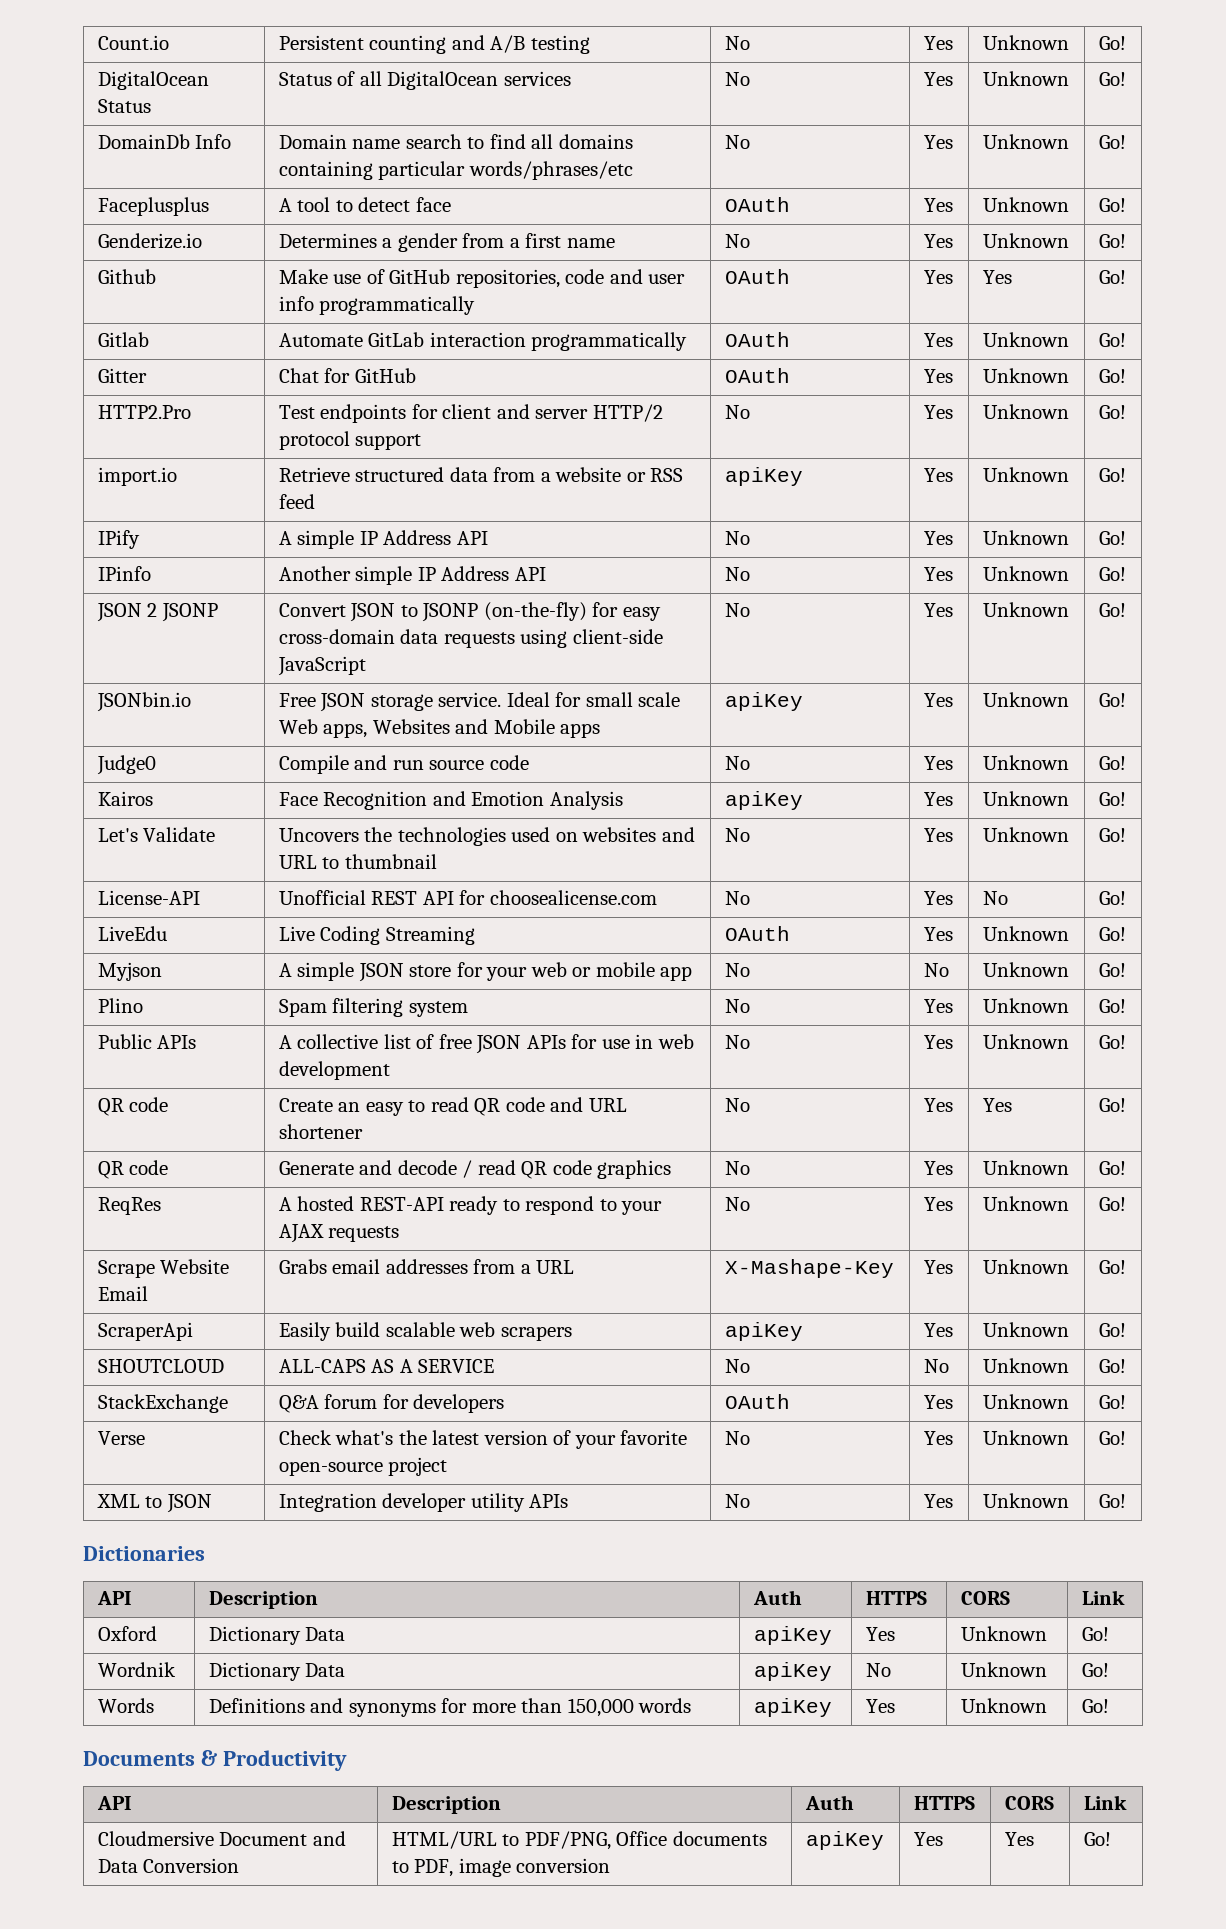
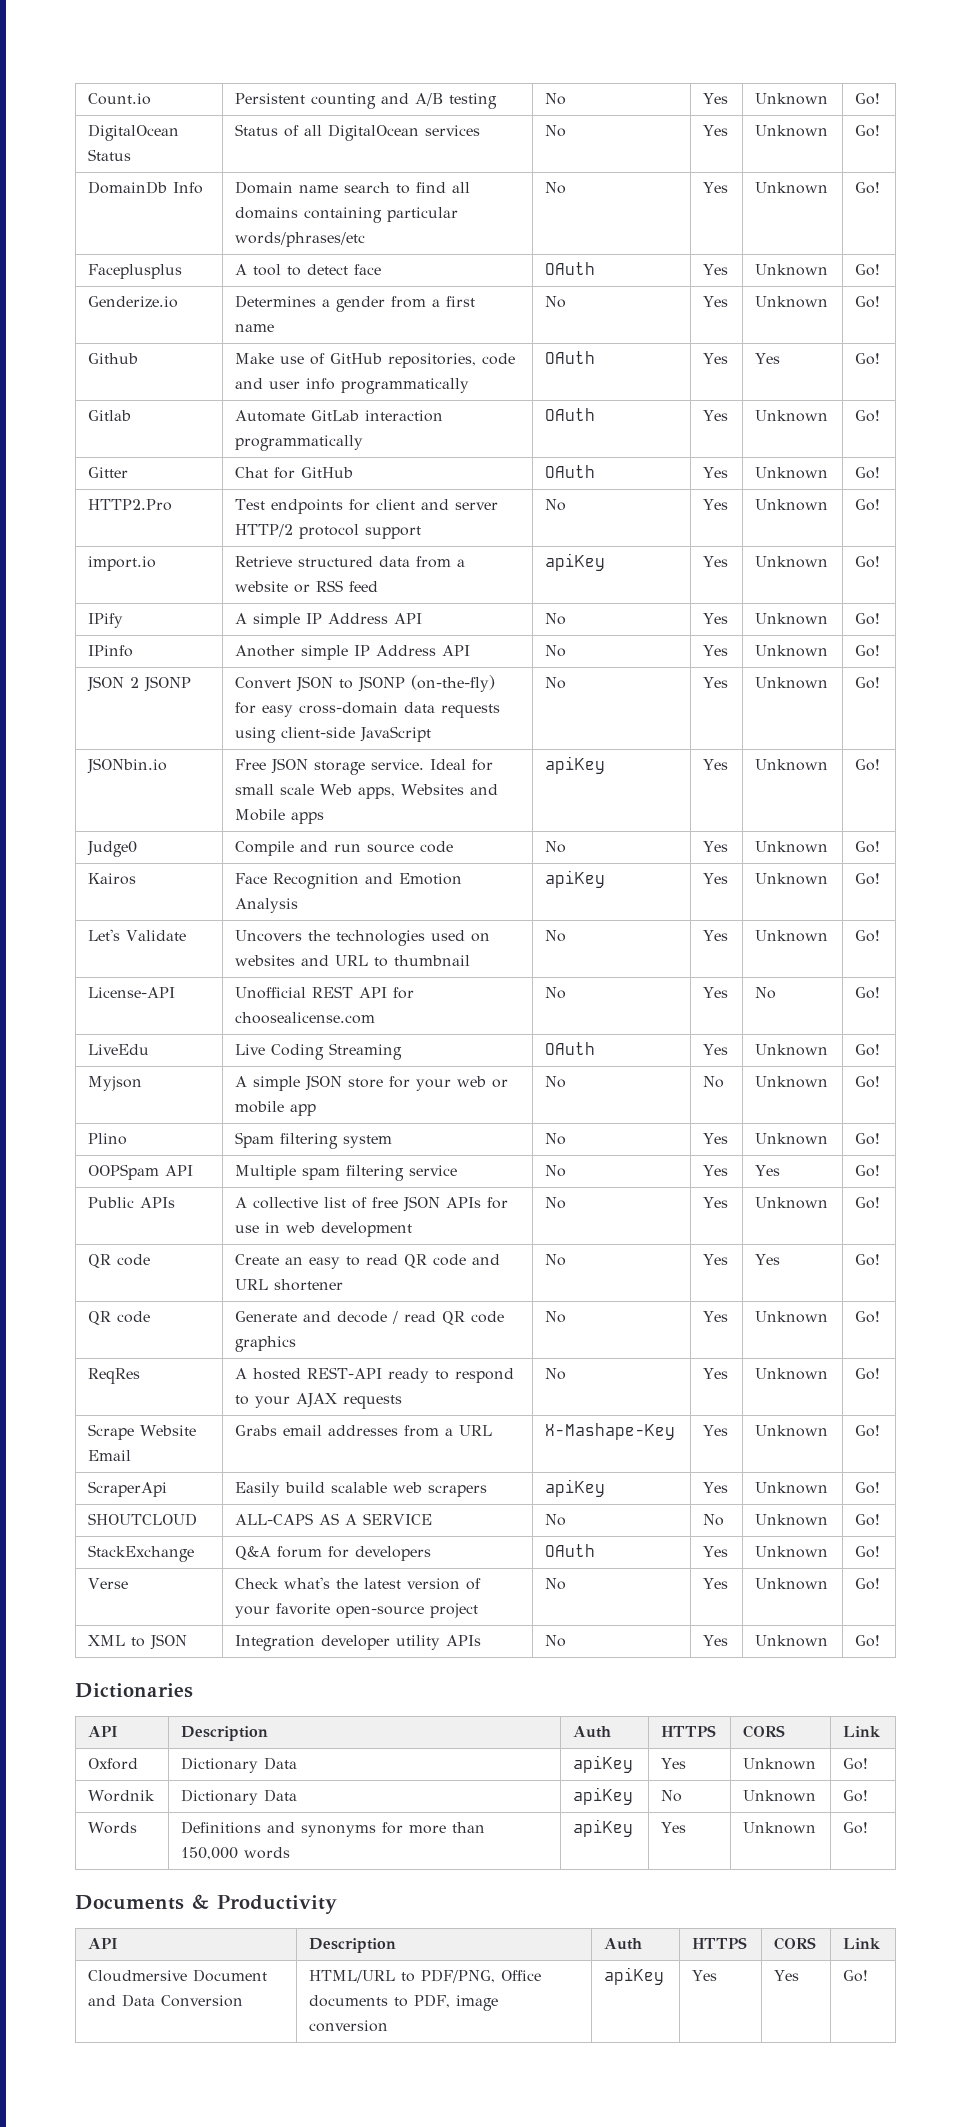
(1126, 1006) none -> [88,1164,194,1180] [235,1165,458,1181] [545,1165,567,1177] [703,1165,729,1176] [755,1165,781,1176] [855,1165,881,1177] // OOPSpam API | Multiple spam filtering service | No | Yes | Yes | Go!

